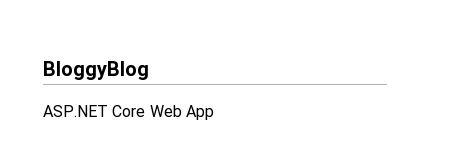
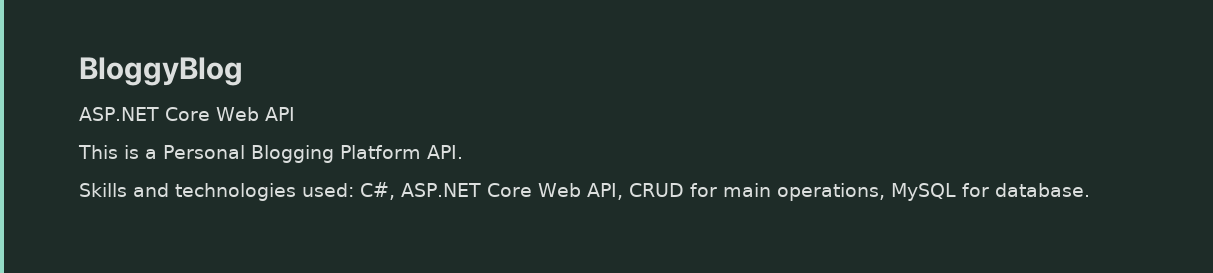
[185,105,214,120] App -> [264,107,295,121] [78,145,463,163] [79,182,1090,201] API // This is a Personal Blogging Platform API. // Skills and technologies used: C#, ASP.NET Core Web API, CRUD for main operations, MySQL for database.

